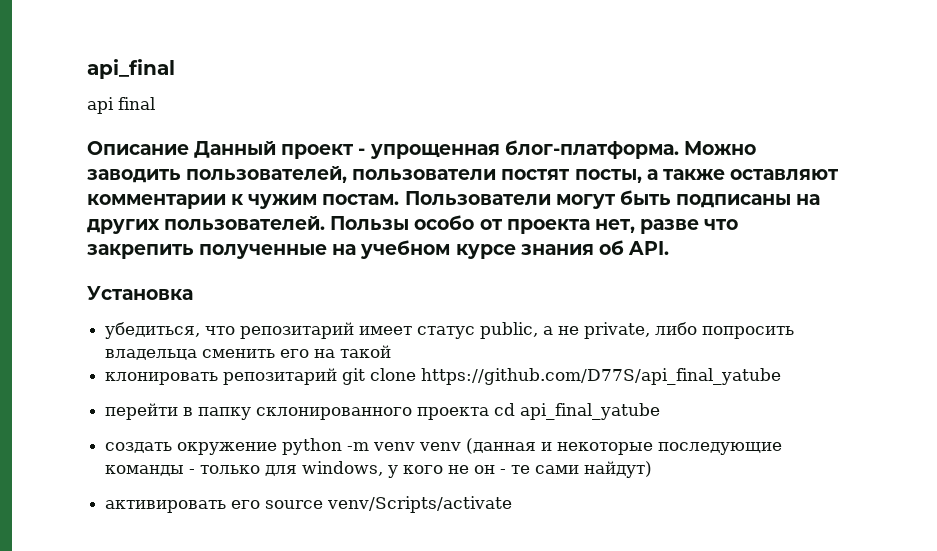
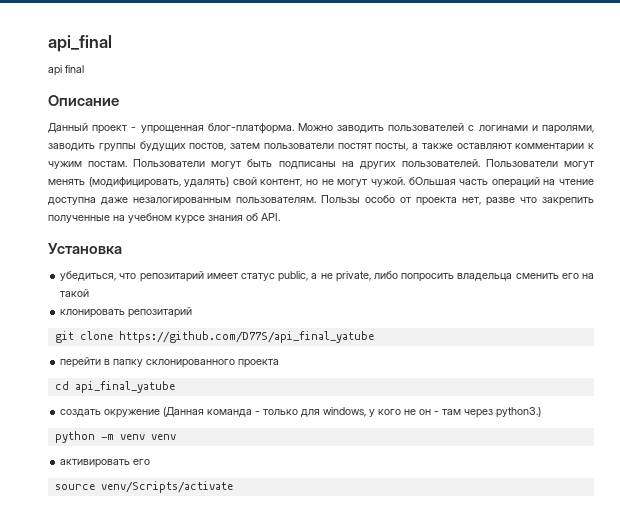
(189, 148) none -> (119, 100) //
[186,166,348,183] пользователей, -> [388,123,594,134] [48,141,260,152] пользователей с логинами и паролями, заводить группы будущих постов, затем
(326, 223) none -> [485,159,595,169] [48,177,595,188] [48,197,316,206] Пользователи могут менять (модифицировать, удалять) свой контент, но не могут чужой. бОльшая часть операций на чтение доступна даже незалогированным пользователям.
(338, 376) none -> (193, 312) //
(490, 413) none -> (280, 363) //
[282,438,783,455] [105,465,185,476] python -m venv venv (данная и некоторые последующие команды -> [163,407,253,417] (Данная команда
[511,461,653,478] те сами найдут) -> [442,407,542,418] [54,431,176,443] там через python3.) // python -m venv venv
(261, 504) none -> (151, 462) //

